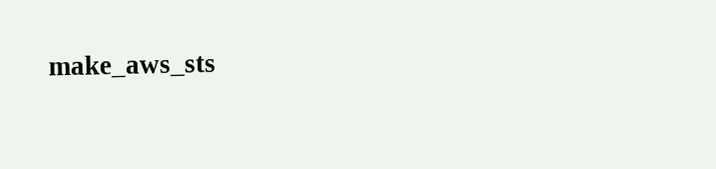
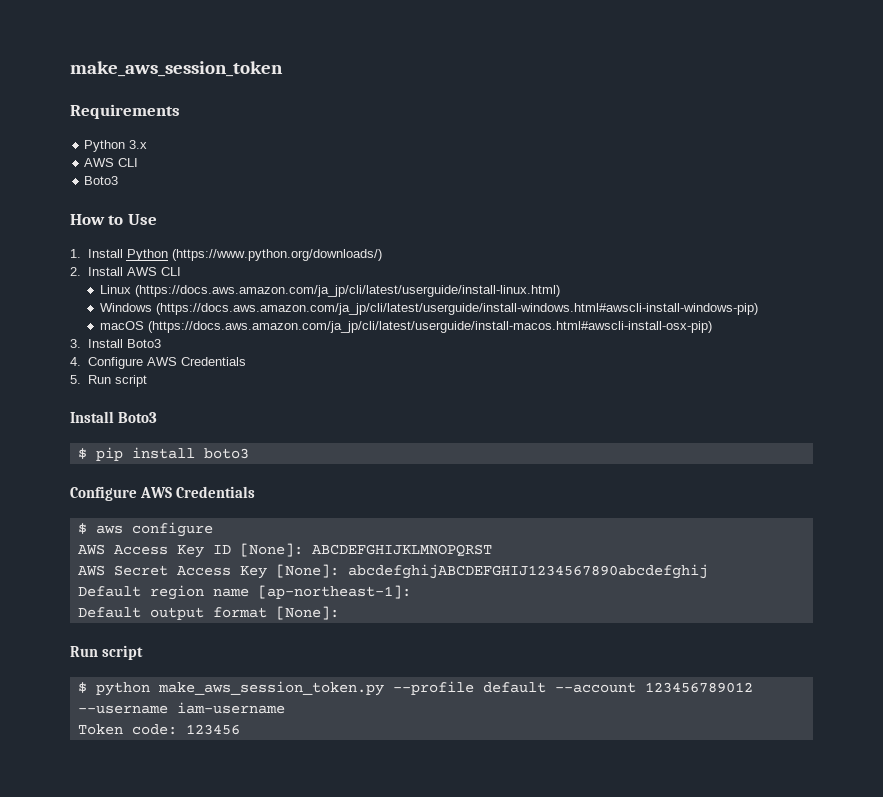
[48,52,216,80] make_aws_sts -> [70,61,283,77] [70,104,180,119] [84,140,148,152] [84,158,139,167] [84,176,119,185] [70,214,157,225] [70,249,382,261] [70,267,181,276] [99,285,560,297] [99,303,758,315] [99,321,712,333] [70,339,161,348] [70,357,246,369] [70,375,147,387] [70,411,158,423] [77,447,249,461] [70,486,256,501] [77,522,213,537] [77,543,492,558] [77,564,708,579] [77,585,411,600] [77,606,339,620] [70,645,144,660] [77,681,753,696] [77,702,285,714] [77,724,240,735] make_aws_session_token // Requirements // Python 3.x // AWS CLI // Boto3 // How to Use // 1. Install Python (https://www.python.org/downloads/) // 2. Install AWS CLI // Linux (https://docs.aws.amazon.com/ja_jp/cli/latest/userguide/install-linux.html) // Windows (https://docs.aws.amazon.com/ja_jp/cli/latest/userguide/install-windows.html#awscli-install-windows-pip) // macOS (https://docs.aws.amazon.com/ja_jp/cli/latest/userguide/install-macos.html#awscli-install-osx-pip) // 3. Install Boto3 // 4. Configure AWS Credentials // 5. Run script // Install Boto3 // $ pip install boto3 // Configure AWS Credentials // $ aws configure // AWS Access Key ID [None]: ABCDEFGHIJKLMNOPQRST // AWS Secret Access Key [None]: abcdefghijABCDEFGHIJ1234567890abcdefghij // Default region name [ap-northeast-1]: // Default output format [None]: // Run script // $ python make_aws_session_token.py --profile default --account 123456789012 --username iam-username // Token code: 123456

